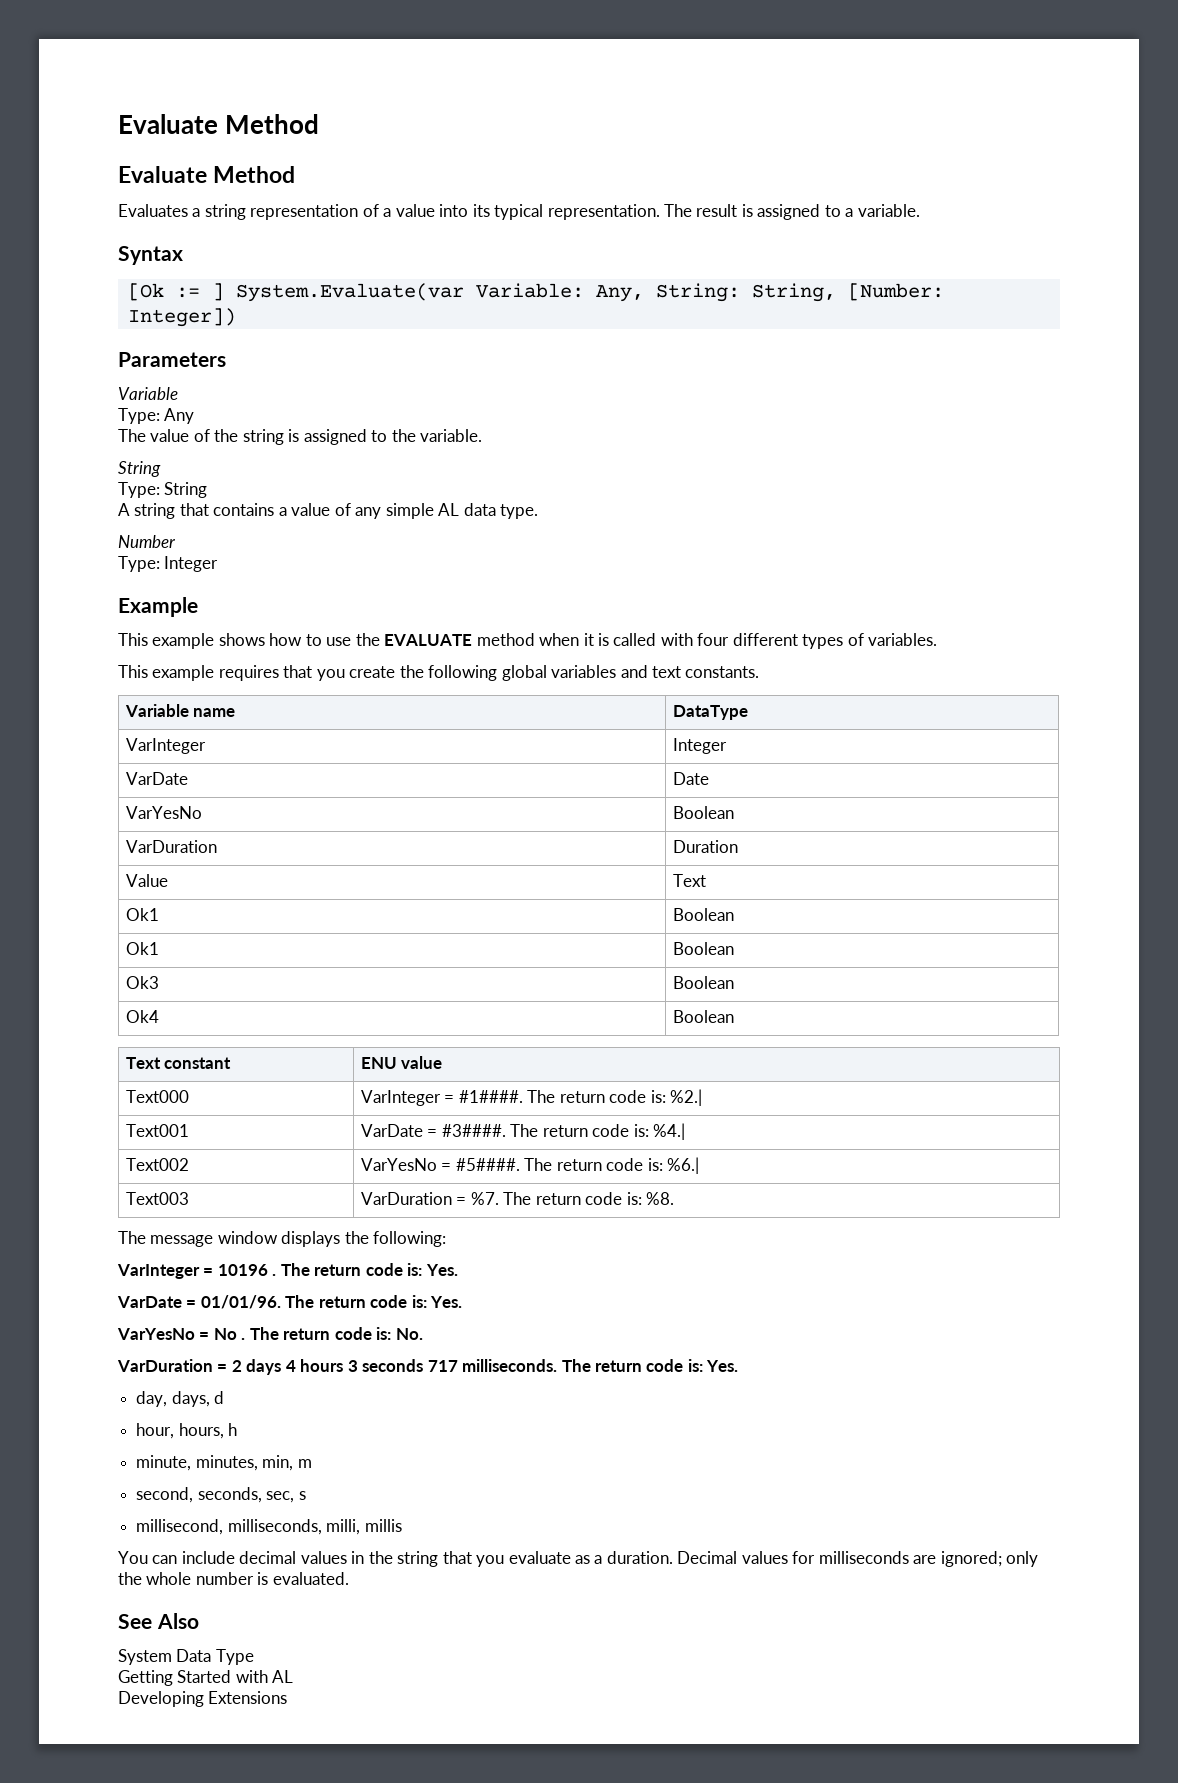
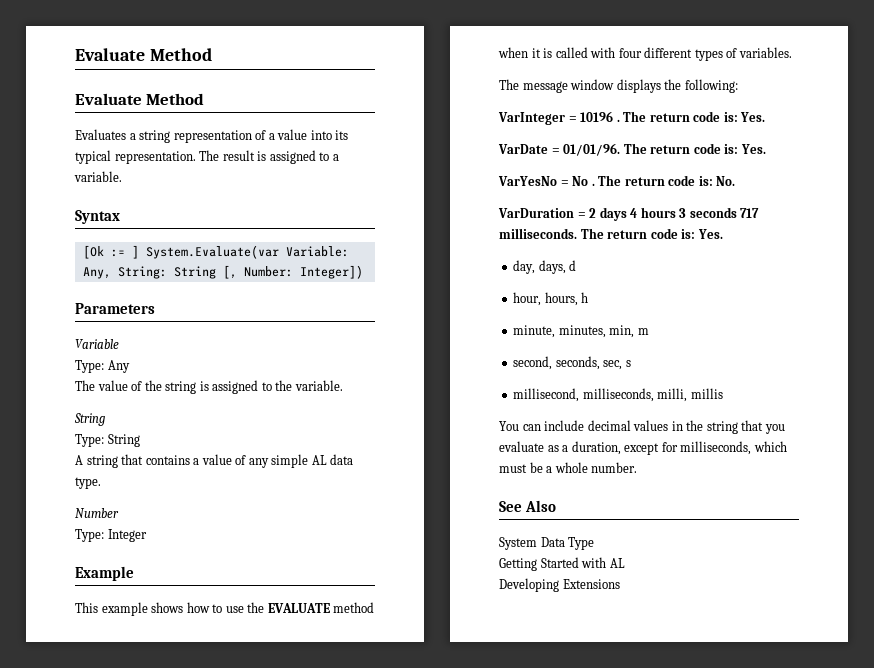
[751,283,944,302] String, [Number: -> [173,265,293,279] String [, Number:
[118,665,760,681] [124,704,236,717] [672,705,748,720] [125,738,206,754] [672,738,727,754] [125,772,188,785] [672,772,709,785] [125,806,202,819] [672,806,734,819] [125,840,217,853] [672,840,738,853] [125,874,168,887] [672,874,706,887] [125,908,159,921] [672,908,734,921] [125,942,159,955] [672,942,734,955] [125,976,159,989] [672,976,734,989] [125,1010,159,1023] [672,1010,734,1023] [125,1057,232,1069] [360,1056,443,1069] [125,1090,189,1103] [360,1089,703,1106] [125,1124,189,1137] [360,1123,686,1140] [125,1158,189,1171] [360,1157,700,1174] [125,1192,189,1205] [360,1192,675,1205] // This example requires that you create the following global variables and text constants. // Variable name | DataType // VarInteger | Integer // VarDate | Date // VarYesNo | Boolean // VarDuration | Duration // Value | Text // Ok1 | Boolean // Ok1 | Boolean // Ok3 | Boolean // Ok4 | Boolean // Text constant | ENU value // Text000 | VarInteger = #1####. The return code is: %2.| // Text001 | VarDate = #3####. The return code is: %4.| // Text002 | VarYesNo = #5####. The return code is: %6.| // Text003 | VarDuration = %7. The return code is: %8. -> (792, 52) none
[606,1551,1039,1567] [118,1572,349,1585] duration. Decimal values for milliseconds are ignored; only the whole number is evaluated. -> [571,441,787,455] [499,462,638,473] duration, except for milliseconds, which must be a whole number.

